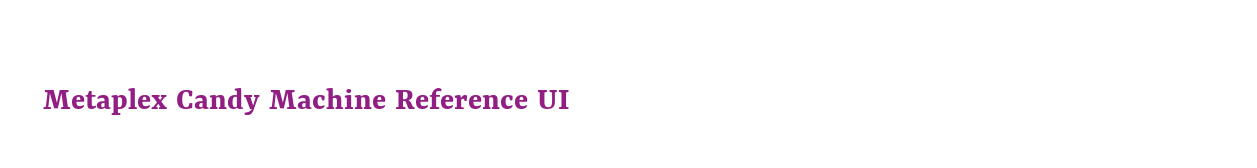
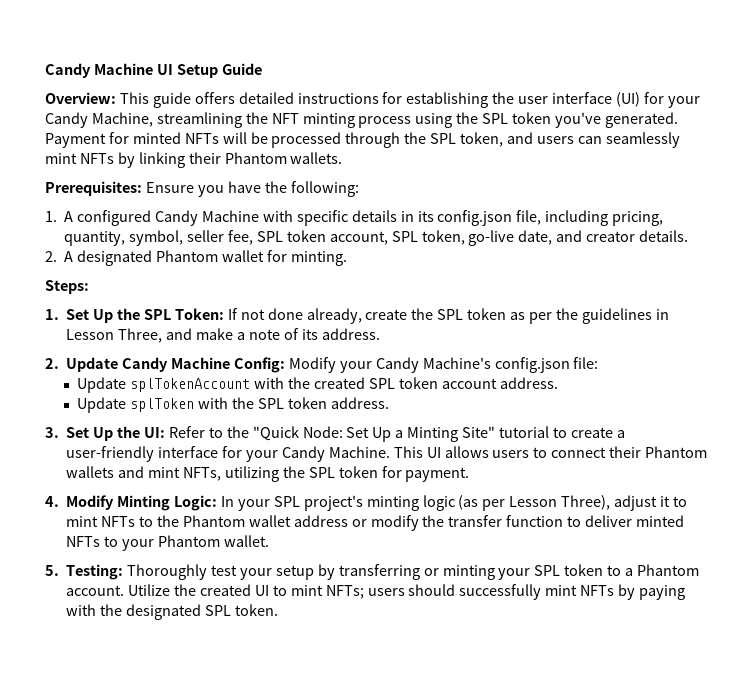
[43,88,570,115] Metaplex Candy Machine Reference UI -> [45,63,262,78] [45,92,700,108] [45,112,678,128] [45,132,680,148] [45,152,343,168] [45,181,359,197] [45,210,664,226] [64,230,689,246] [45,250,347,266] [45,280,89,294] [45,308,669,324] [66,328,380,343] [45,357,599,373] [77,377,558,393] [77,397,389,413] [45,426,625,442] [66,446,708,462] [66,466,470,482] [45,495,687,511] [66,515,685,531] [66,535,269,551] [45,564,700,580] [66,584,686,600] [66,604,278,620] Candy Machine UI Setup Guide // Overview: This guide offers detailed instructions for establishing the user interface (UI) for your Candy Machine, streamlining the NFT minting process using the SPL token you've generated. Payment for minted NFTs will be processed through the SPL token, and users can seamlessly mint NFTs by linking their Phantom wallets. // Prerequisites: Ensure you have the following: // 1. A configured Candy Machine with specific details in its config.json file, including pricing, quantity, symbol, seller fee, SPL token account, SPL token, go-live date, and creator details. // 2. A designated Phantom wallet for minting. // Steps: // 1. Set Up the SPL Token: If not done already, create the SPL token as per the guidelines in Lesson Three, and make a note of its address. // 2. Update Candy Machine Config: Modify your Candy Machine's config.json file: // Update splTokenAccount with the created SPL token account address. // Update splToken with the SPL token address. // 3. Set Up the UI: Refer to the "Quick Node: Set Up a Minting Site" tutorial to create a user-friendly interface for your Candy Machine. This UI allows users to connect their Phantom wallets and mint NFTs, utilizing the SPL token for payment. // 4. Modify Minting Logic: In your SPL project's minting logic (as per Lesson Three), adjust it to mint NFTs to the Phantom wallet address or modify the transfer function to deliver minted NFTs to your Phantom wallet. // 5. Testing: Thoroughly test your setup by transferring or minting your SPL token to a Phantom account. Utilize the created UI to mint NFTs; users should successfully mint NFTs by paying with the designated SPL token.

